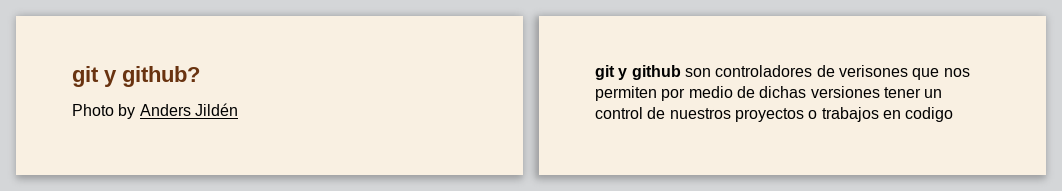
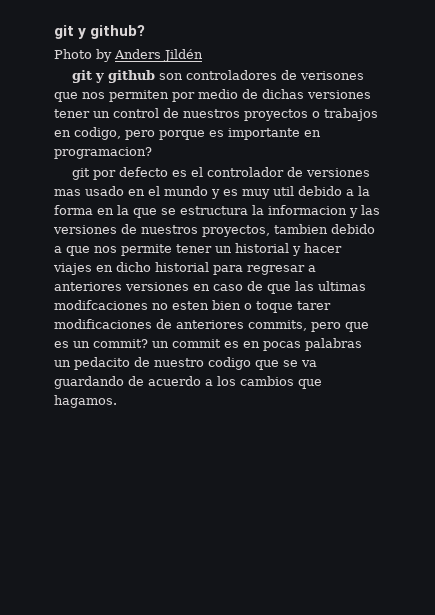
[905,107,954,122] codigo -> [74,127,321,140] [54,147,152,159] [71,167,370,180] [54,186,370,199] [54,205,380,218] [53,224,375,237] [54,243,342,256] [53,262,316,275] [54,281,366,294] [54,300,331,313] [54,319,369,332] [54,338,362,351] [54,357,317,370] [54,376,322,389] [54,395,117,408] codigo, pero porque es importante en programacion? // git por defecto es el controlador de versiones mas usado en el mundo y es muy util debido a la forma en la que se estructura la informacion y las versiones de nuestros proyectos, tambien debido a que nos permite tener un historial y hacer viajes en dicho historial para regresar a anteriores versiones en caso de que las ultimas modifcaciones no esten bien o toque tarer modificaciones de anteriores commits, pero que es un commit? un commit es en pocas palabras un pedacito de nuestro codigo que se va guardando de acuerdo a los cambios que hagamos.

